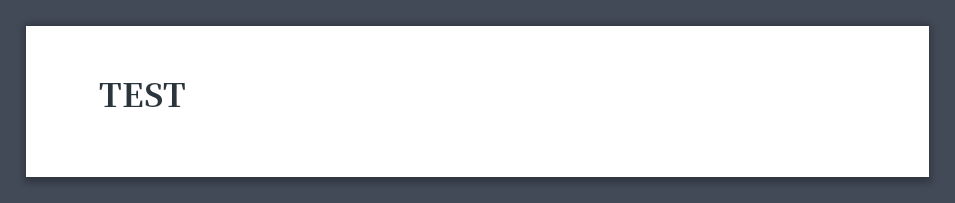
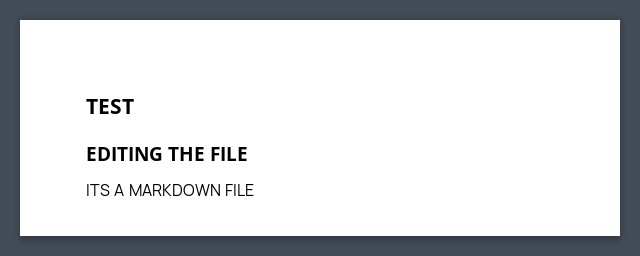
(186, 95) none -> [86,147,249,161] [86,184,254,196] // EDITING THE FILE // ITS A MARKDOWN FILE

